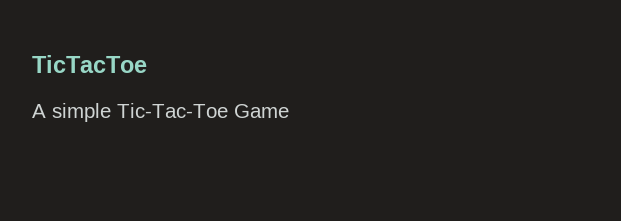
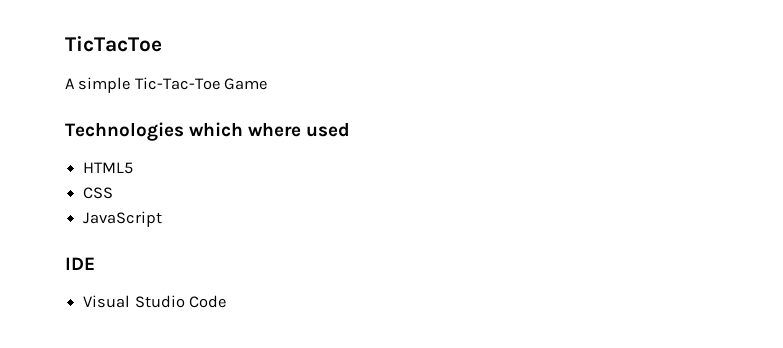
(289, 111) none -> [65,122,351,141] [83,162,134,174] [83,187,114,199] [83,211,163,227] [65,257,95,270] [83,295,227,308] // Technologies which where used // HTML5 // CSS // JavaScript // IDE // Visual Studio Code

